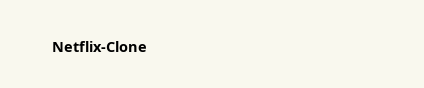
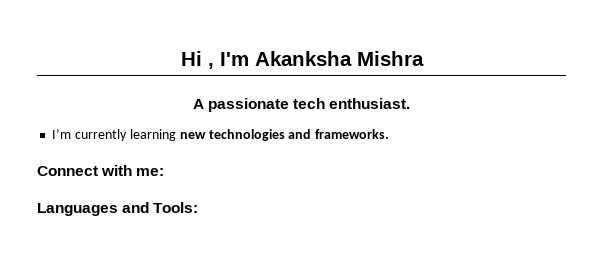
[52,41,147,52] Netflix-Clone -> [180,51,424,69] [192,98,411,112] [52,129,390,141] [37,165,165,176] [37,202,199,216] Hi , I'm Akanksha Mishra // A passionate tech enthusiast. // I’m currently learning new technologies and frameworks. // Connect with me: // Languages and Tools:

